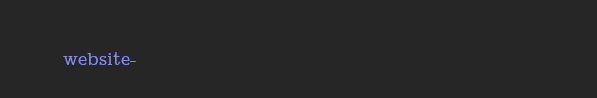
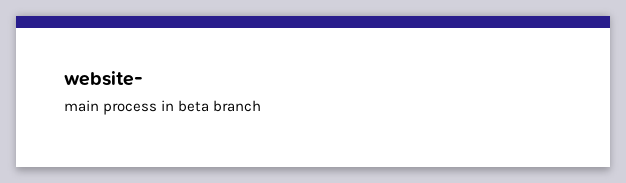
(137, 58) none -> [64,100,262,115] // main process in beta branch

